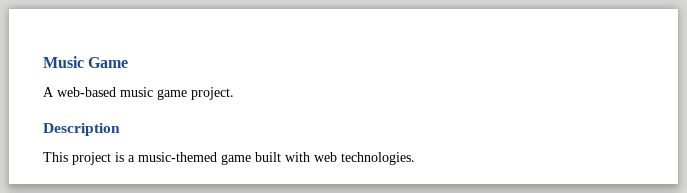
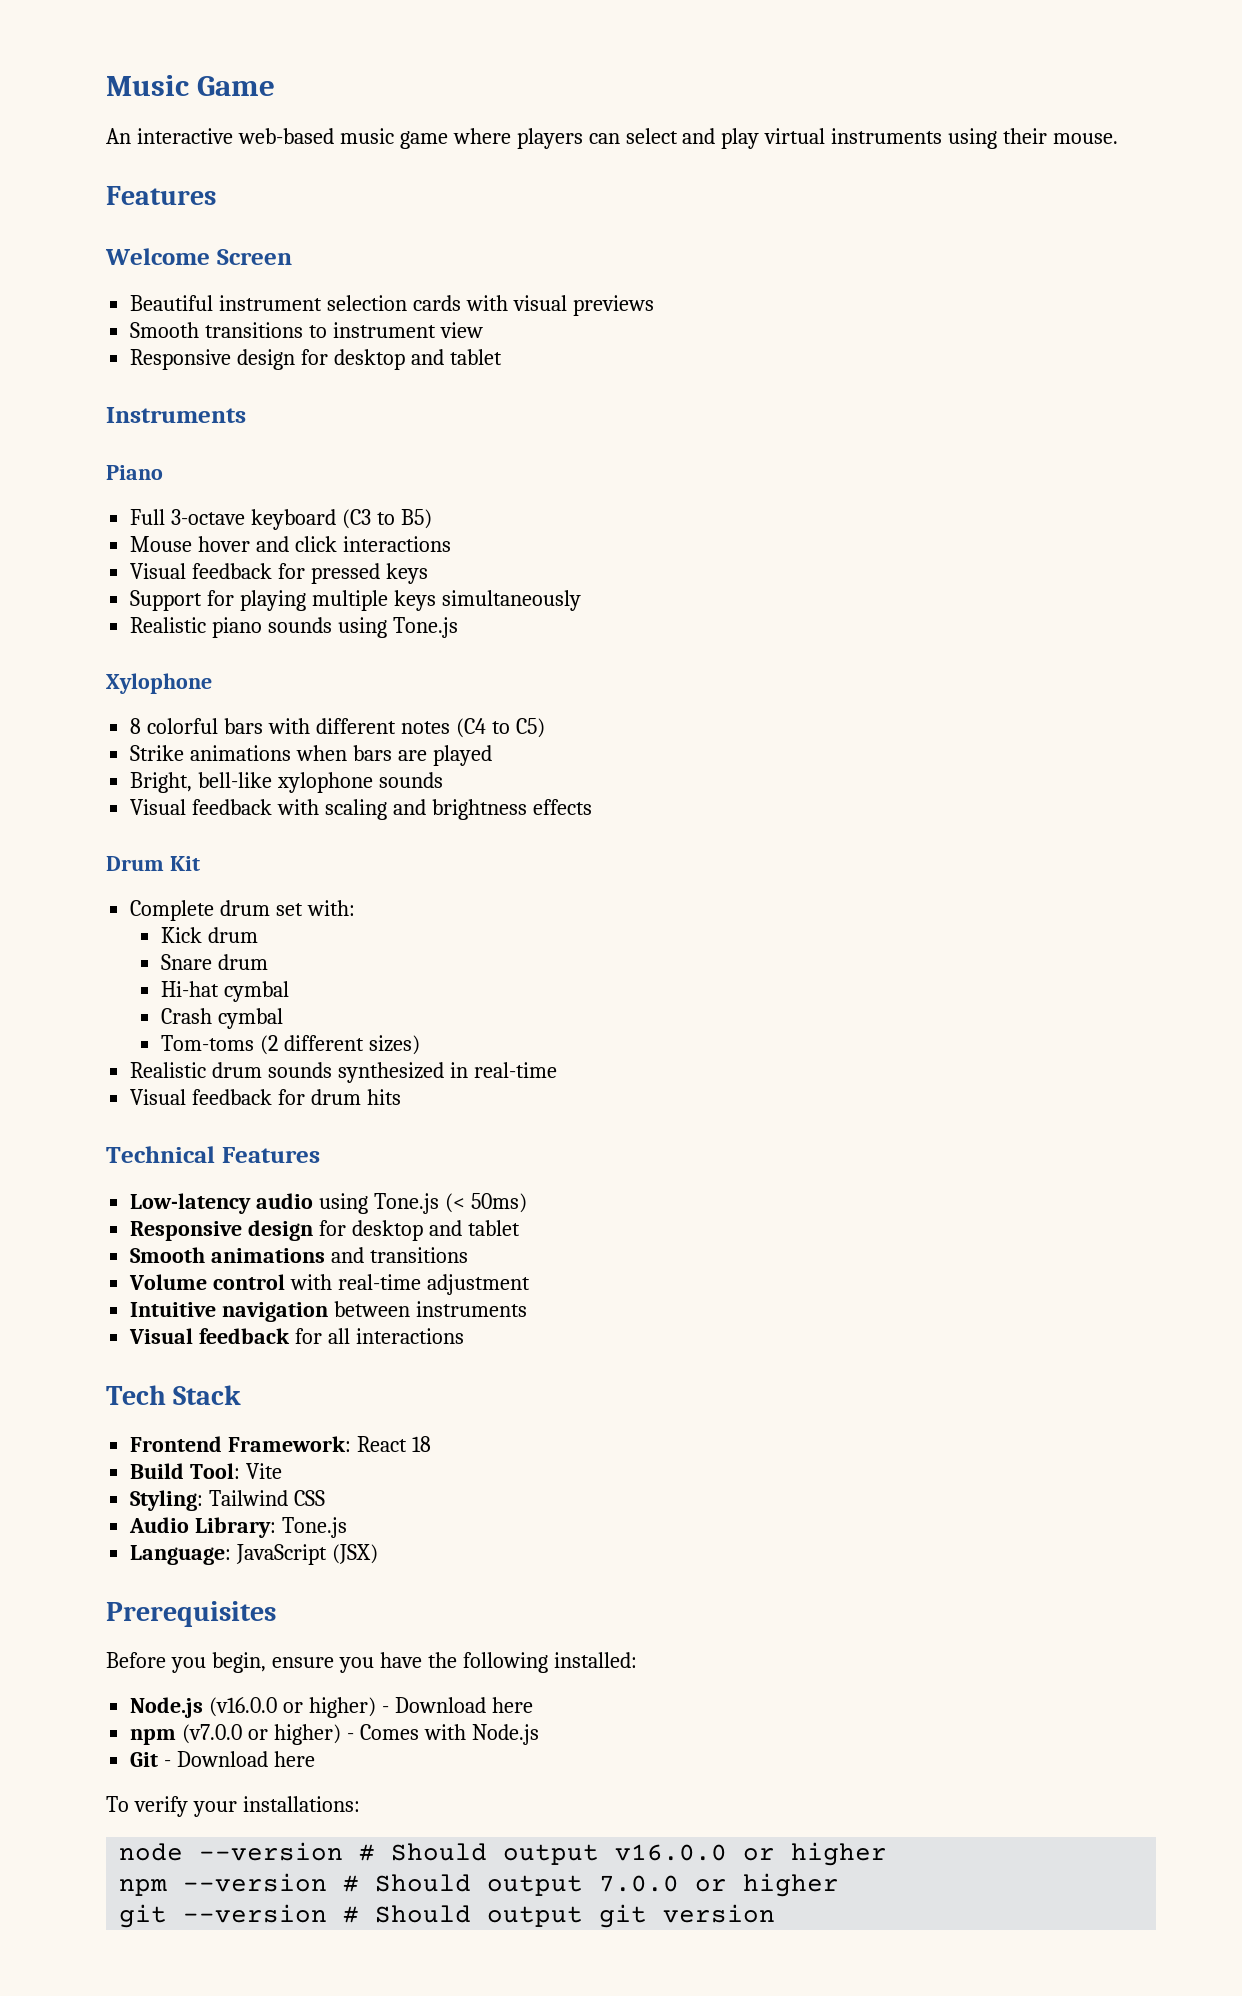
[43,87,54,97] A -> [106,128,233,144] An interactive
[191,87,234,100] [43,123,120,136] [43,152,415,165] project. // Description // This project is a music-themed game built with web technologies. -> [452,128,1119,149] [106,186,216,205] [105,248,292,265] [130,295,654,316] [130,322,483,338] [130,349,502,370] [106,407,246,423] [106,465,163,480] [130,509,432,530] [130,536,451,552] [130,563,428,584] [130,590,581,611] [130,617,458,638] [106,673,212,694] [130,718,545,738] [130,745,492,766] [130,772,444,793] [130,799,592,820] [106,856,200,871] [130,900,356,921] [160,927,258,943] [160,954,268,970] [160,981,289,1002] [160,1008,283,1029] [160,1035,420,1055] [130,1062,557,1083] [130,1089,401,1105] [106,1146,320,1163] [130,1193,527,1214] [130,1220,520,1241] [130,1247,469,1263] [129,1274,530,1295] [130,1301,528,1322] [129,1328,464,1344] [106,1385,242,1405] [130,1436,432,1452] [130,1463,283,1479] [130,1490,326,1511] [129,1517,348,1538] [130,1544,379,1565] [106,1601,276,1627] [106,1652,637,1673] [130,1697,533,1718] [130,1724,539,1745] [130,1751,316,1767] [106,1796,360,1817] [119,1842,888,1866] [119,1873,840,1897] [119,1904,776,1928] where players can select and play virtual instruments using their mouse. // Features // Welcome Screen // Beautiful instrument selection cards with visual previews // Smooth transitions to instrument view // Responsive design for desktop and tablet // Instruments // Piano // Full 3-octave keyboard (C3 to B5) // Mouse hover and click interactions // Visual feedback for pressed keys // Support for playing multiple keys simultaneously // Realistic piano sounds using Tone.js // Xylophone // 8 colorful bars with different notes (C4 to C5) // Strike animations when bars are played // Bright, bell-like xylophone sounds // Visual feedback with scaling and brightness effects // Drum Kit // Complete drum set with: // Kick drum // Snare drum // Hi-hat cymbal // Crash cymbal // Tom-toms (2 different sizes) // Realistic drum sounds synthesized in real-time // Visual feedback for drum hits // Technical Features // Low-latency audio using Tone.js (< 50ms) // Responsive design for desktop and tablet // Smooth animations and transitions // Volume control with real-time adjustment // Intuitive navigation between instruments // Visual feedback for all interactions // Tech Stack // Frontend Framework: React 18 // Build Tool: Vite // Styling: Tailwind CSS // Audio Library: Tone.js // Language: JavaScript (JSX) // Prerequisites // Before you begin, ensure you have the following installed: // Node.js (v16.0.0 or higher) - Download here // npm (v7.0.0 or higher) - Comes with Node.js // Git - Download here // To verify your installations: // node --version # Should output v16.0.0 or higher // npm --version # Should output 7.0.0 or higher // git --version # Should output git version

